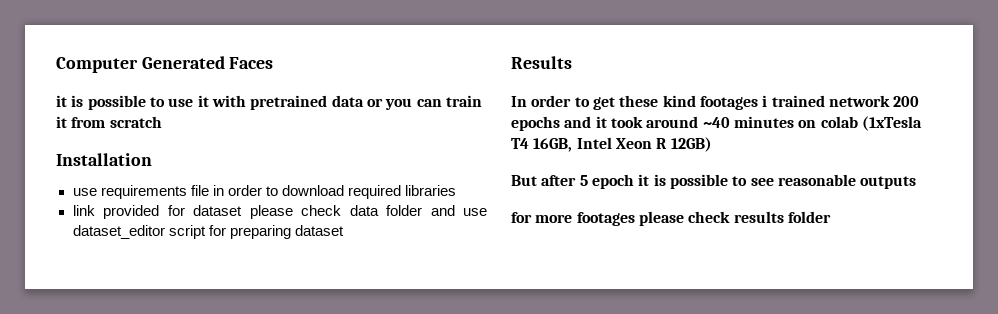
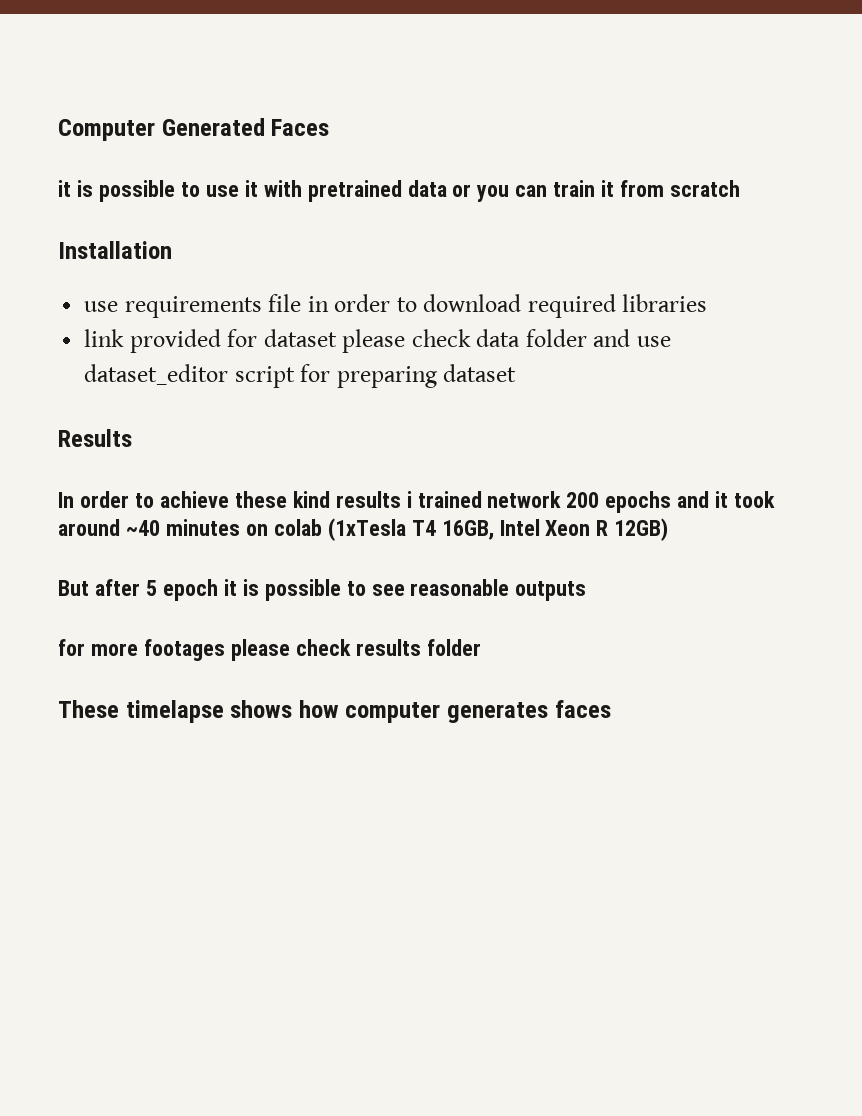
[592,97,615,110] get -> [159,491,229,508] achieve
[699,96,758,110] footages -> [335,491,401,508] results
(831, 217) none -> [58,700,611,723] // These timelapse shows how computer generates faces

